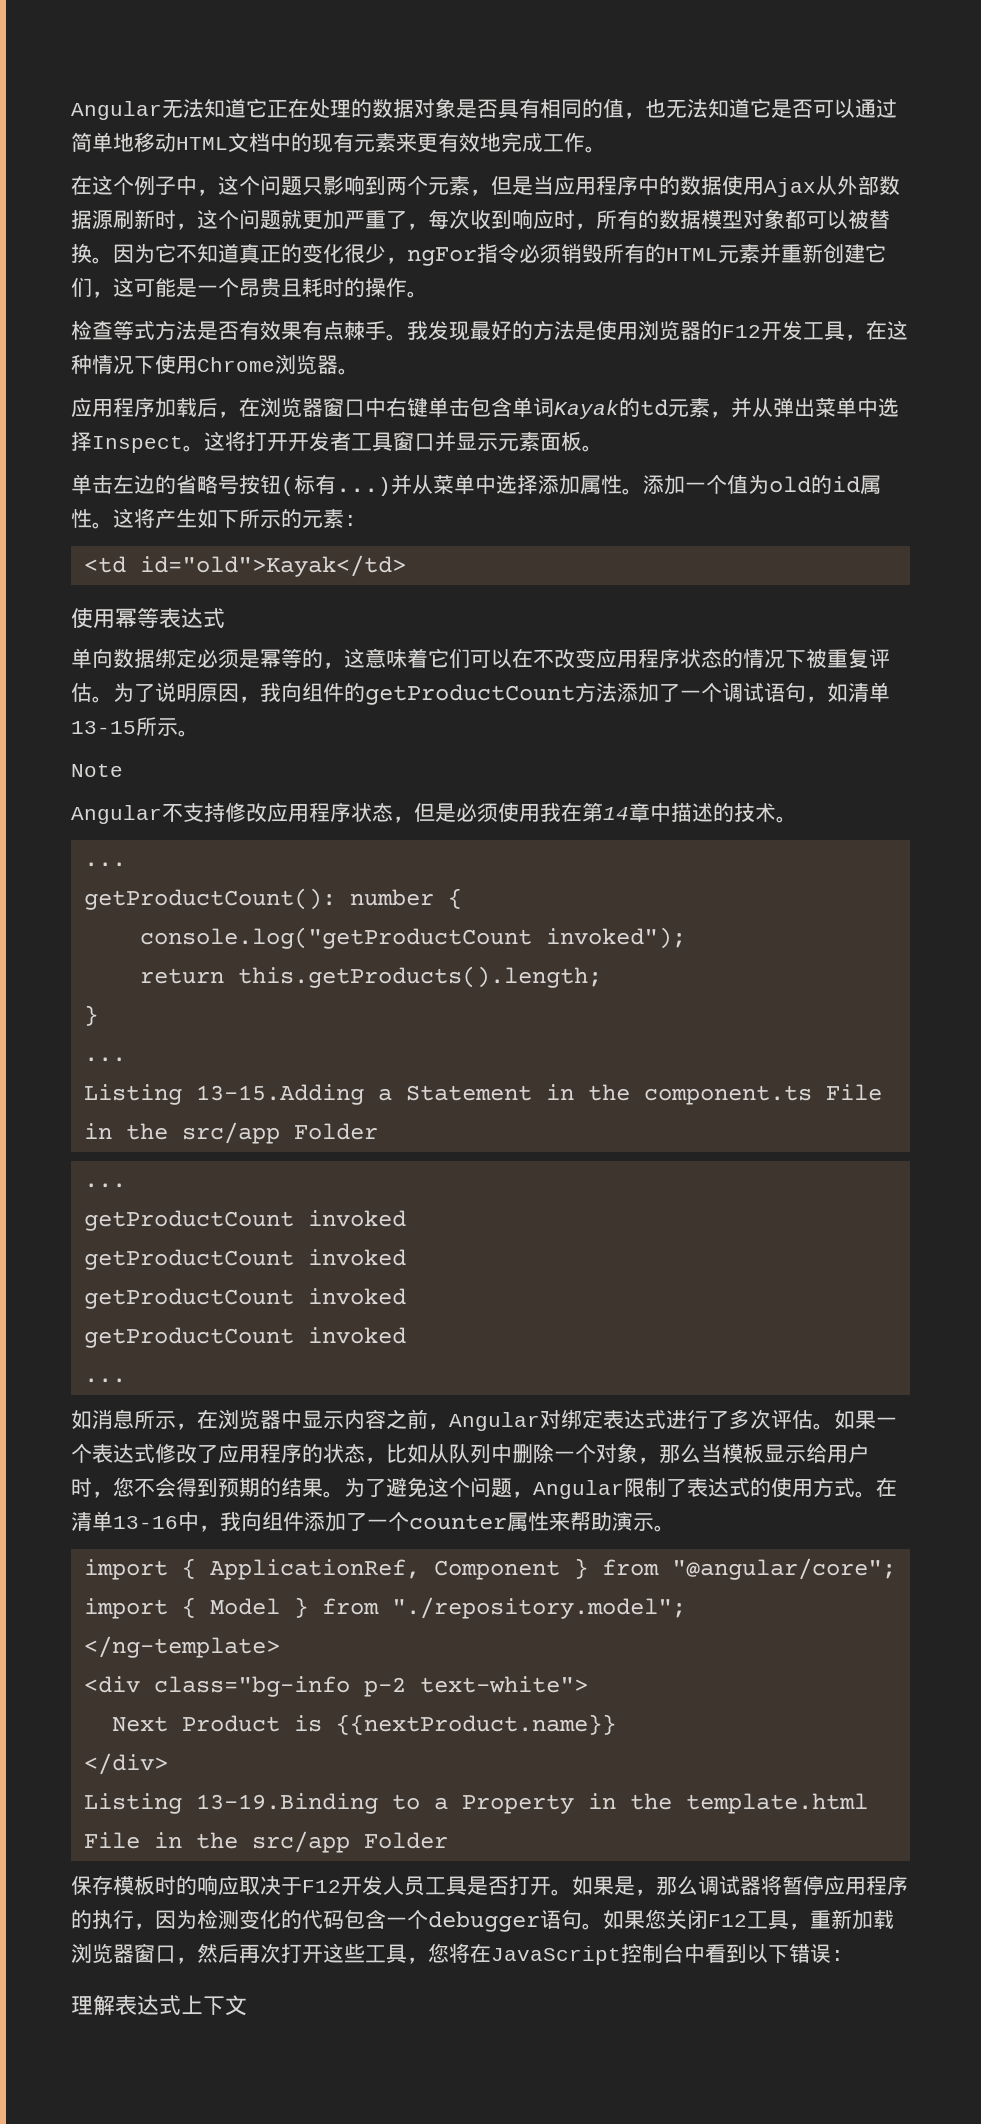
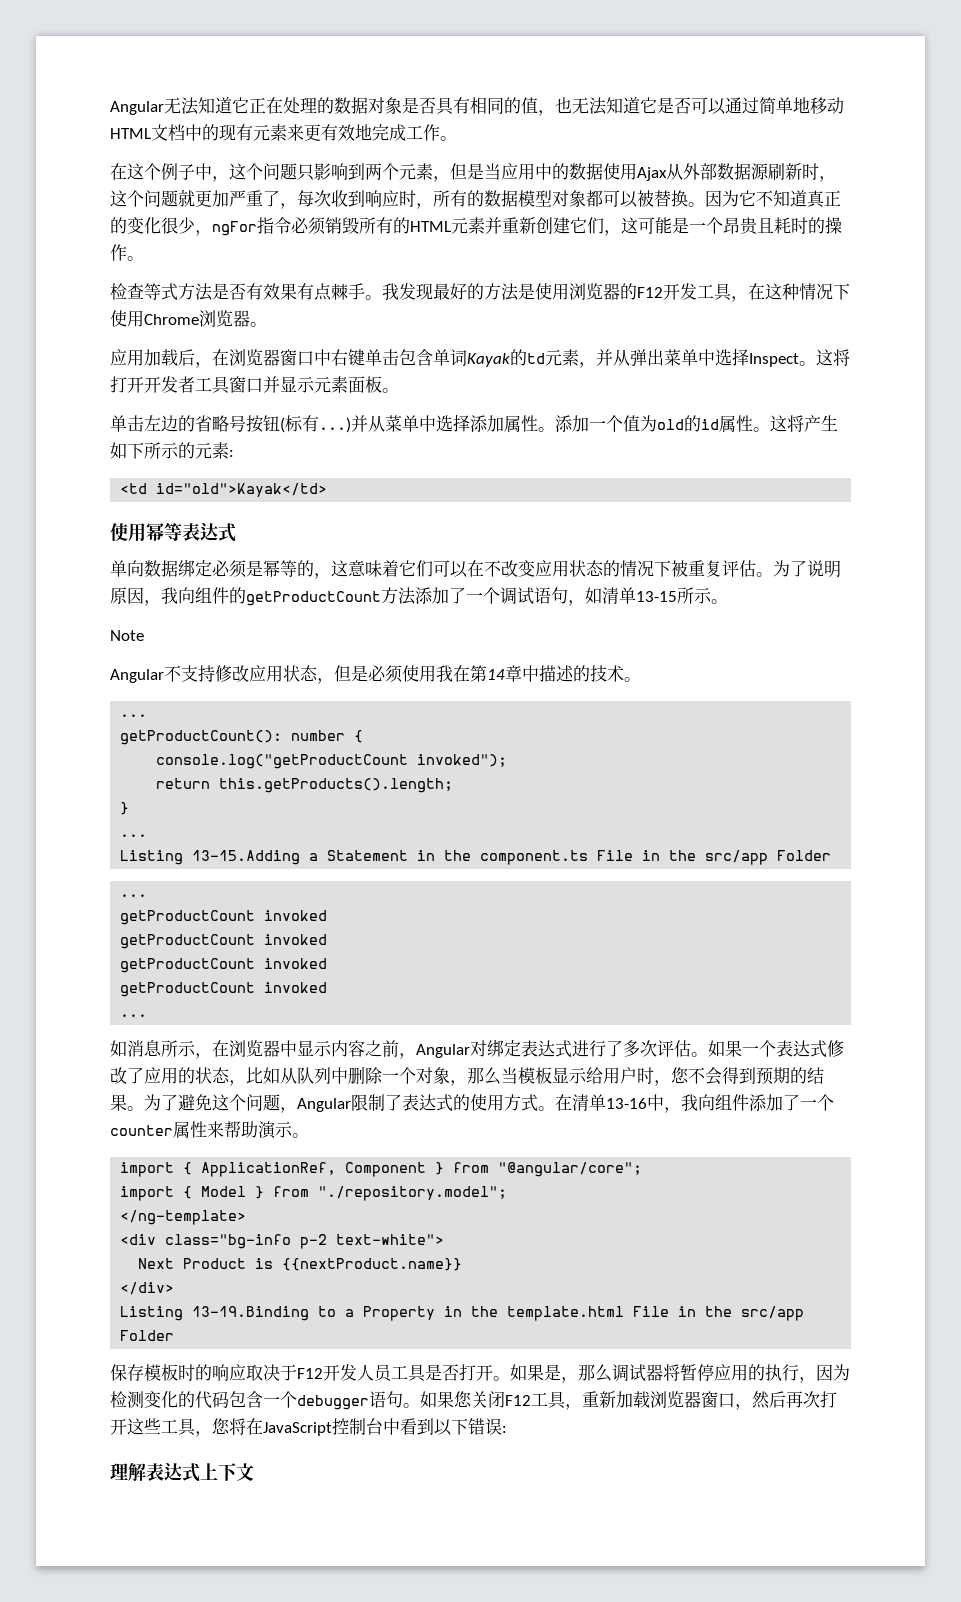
[596,175,638,195] 程序 -> (535, 171) none
[113,397,155,417] 程序 -> (144, 357) none
[638,648,680,668] 程序 -> (569, 568) none
[309,802,351,822] 程序 -> (283, 673) none
[260,1443,302,1463] 程序 -> (178, 1075) none
[866,1875,908,1895] 程序 -> (748, 1372) none

